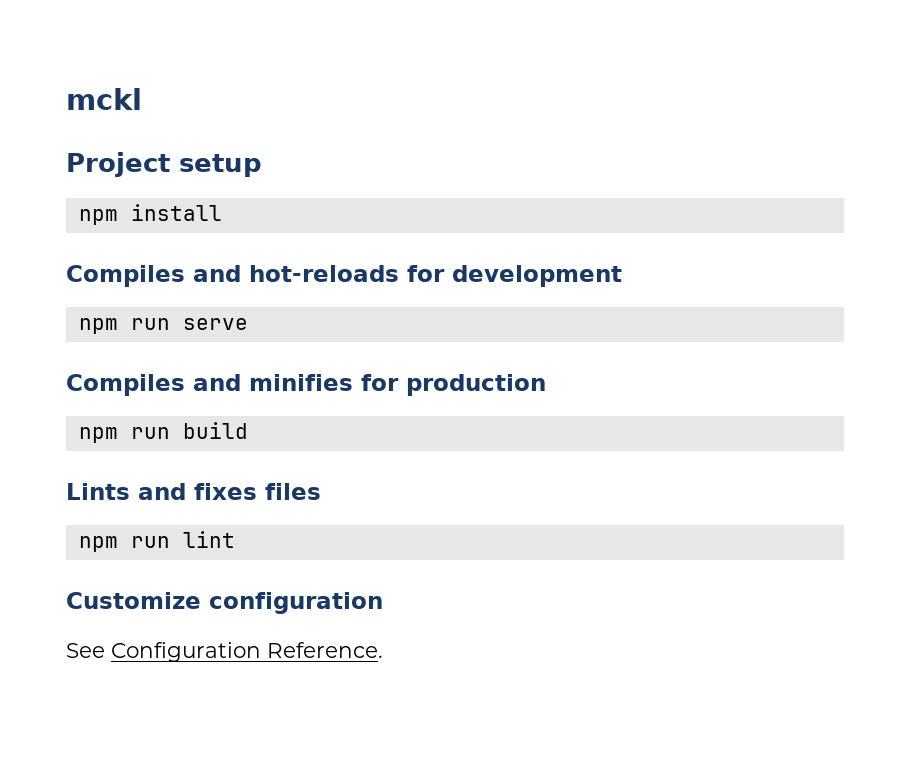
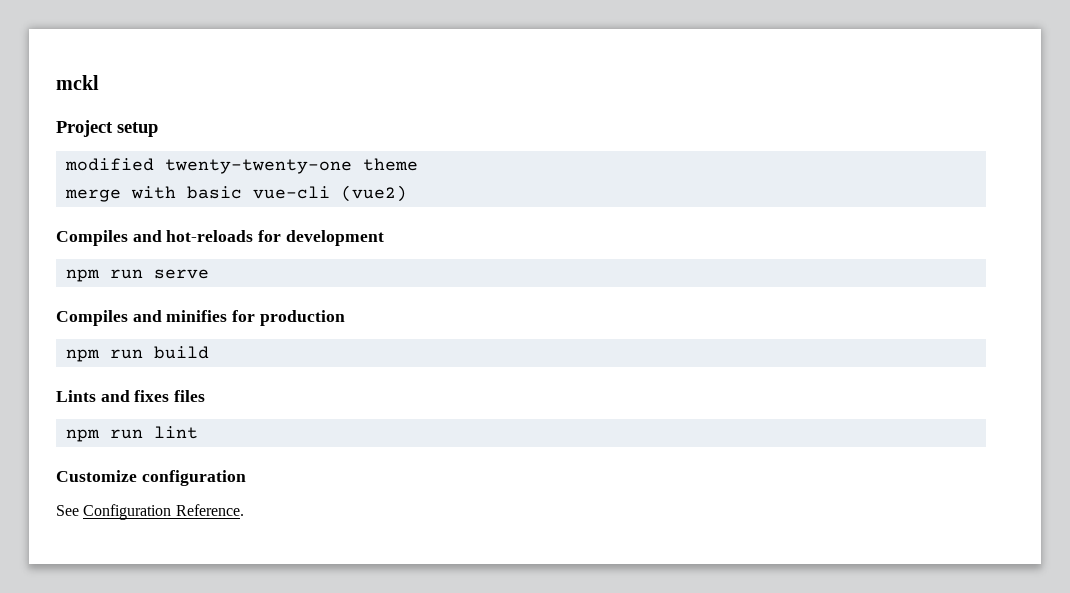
[78,204,222,225] npm install -> [64,158,418,174] [64,185,407,202] modified twenty-twenty-one theme // merge with basic vue-cli (vue2)

